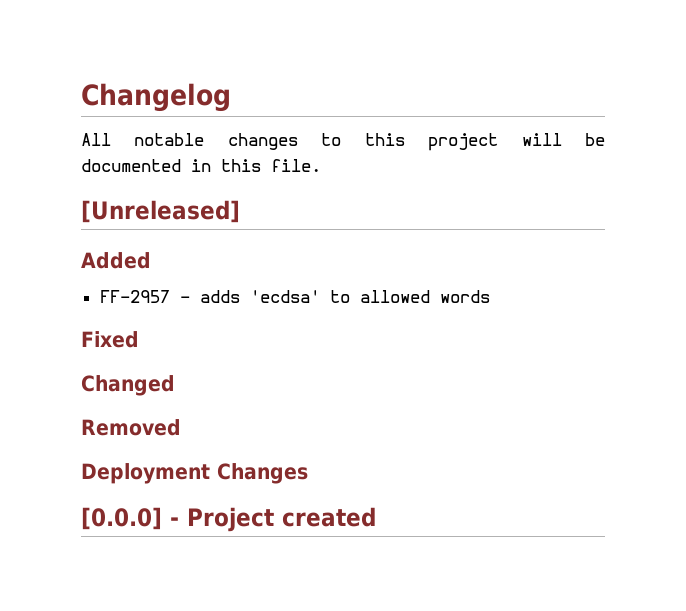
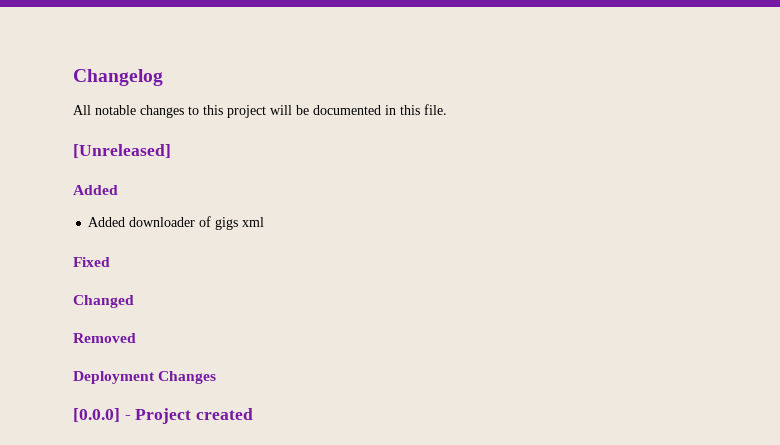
[99,290,490,303] FF-2957 - adds 'ecdsa' to allowed words -> [88,216,265,230] Added downloader of gigs xml

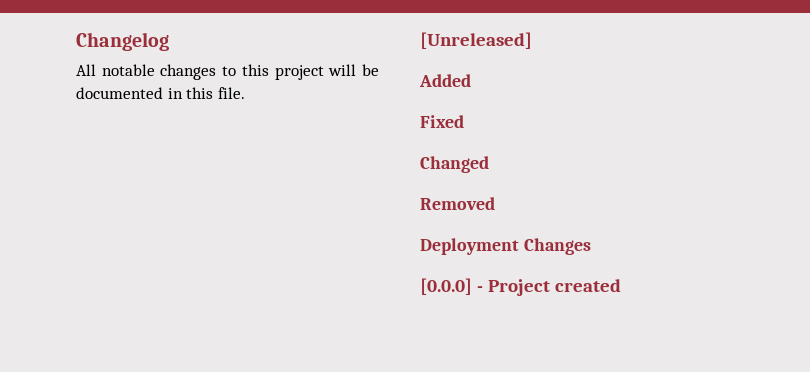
[88,216,265,230] // Added downloader of gigs xml -> (471, 80) none

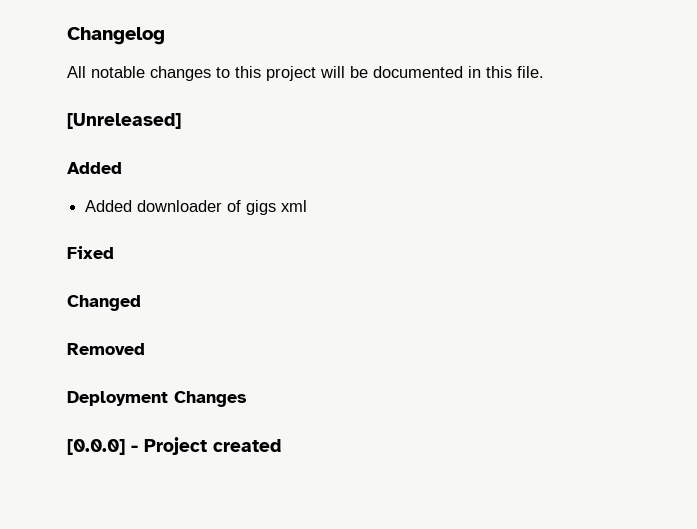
(471, 80) none -> [85,200,308,215] // Added downloader of gigs xml

